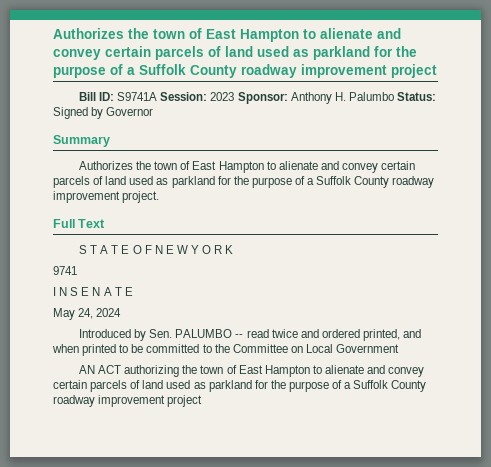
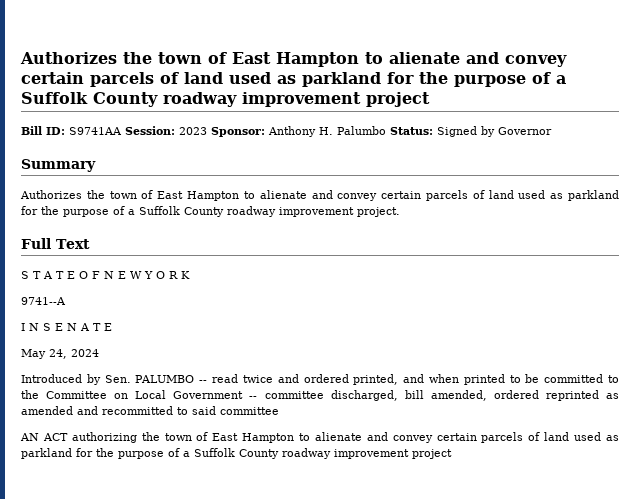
[117,92,158,101] S9741A -> [69,127,122,135] S9741AA
[53,266,77,275] 9741 -> [21,297,66,305] 9741--A
(400, 348) none -> [249,390,619,401] [21,406,279,415] -- committee discharged, bill amended, ordered reprinted as amended and recommitted to said committee

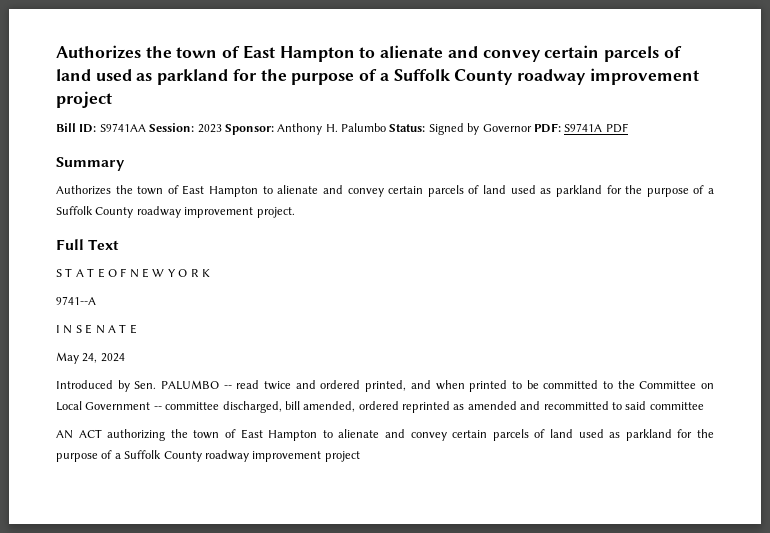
(552, 131) none -> [533,123,628,133] PDF: S9741A PDF

